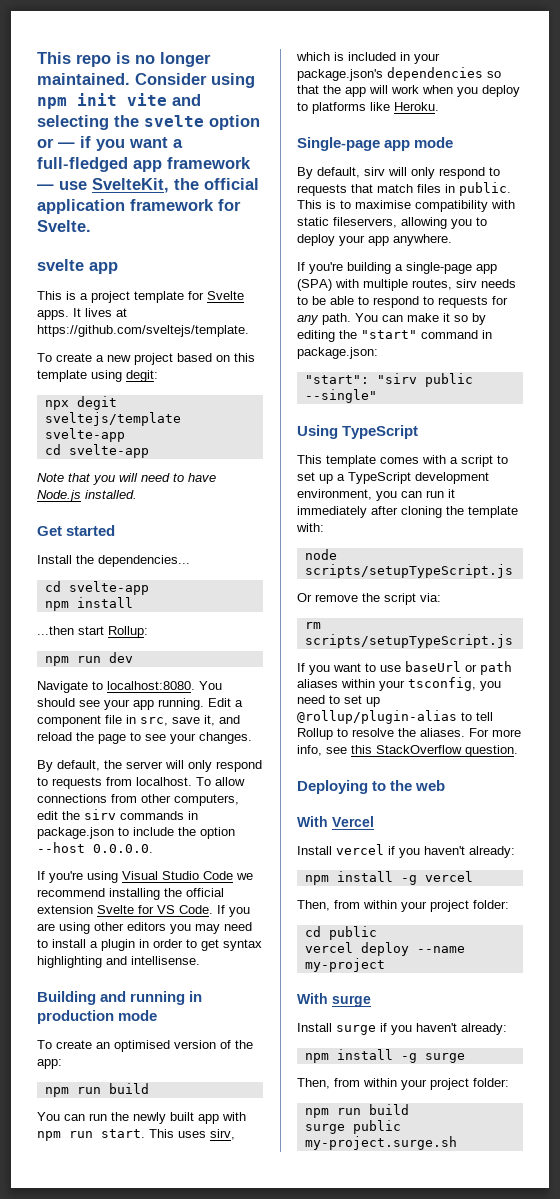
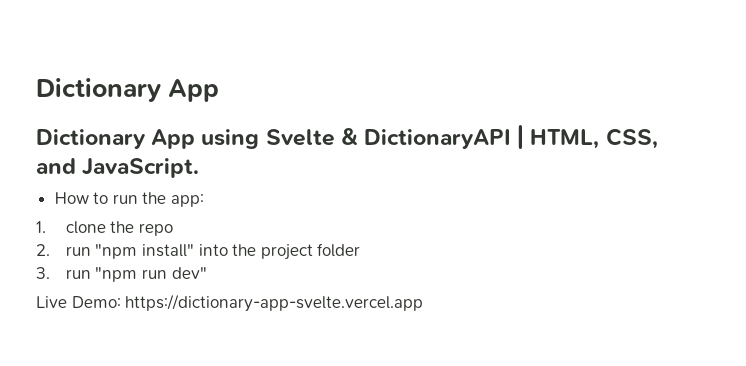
[37,52,211,67] [37,73,255,88] [37,93,201,109] [37,115,260,130] [37,136,183,151] [37,157,251,172] [37,178,259,193] [37,199,241,214] [37,220,91,232] [37,259,118,274] [37,291,244,303] [37,308,127,320] [37,325,249,337] [37,353,255,365] [37,370,158,382] [44,396,117,410] [44,412,181,426] [44,428,125,442] [44,444,149,458] [37,473,216,485] [37,490,137,502] [37,525,116,536] [37,555,190,567] [44,581,149,595] [44,597,133,611] [37,626,148,638] [44,652,133,666] [37,681,222,693] [37,698,243,710] [37,715,240,727] [37,732,252,744] [37,760,262,772] [37,777,245,789] [37,794,239,806] [37,809,198,820] [37,827,235,839] [37,842,153,853] [37,871,253,883] [37,888,224,900] [37,905,250,917] [37,922,252,934] [37,939,262,951] [37,956,200,968] [37,991,203,1005] [37,1010,158,1024] [37,1040,253,1052] [37,1059,62,1069] [44,1083,149,1097] [37,1112,246,1124] [37,1129,235,1141] [296,52,440,64] [297,67,501,81] [297,85,520,97] [297,102,439,114] [297,137,454,151] [297,167,500,179] [297,182,511,196] [297,200,515,212] [297,217,487,229] [297,234,452,246] [297,262,497,274] [297,279,516,291] [297,296,508,308] [297,313,486,325] [297,330,492,342] [297,347,378,359] [304,373,473,387] [304,389,377,403] [297,425,419,439] [297,455,508,467] [297,472,489,484] [297,489,455,501] [297,506,518,518] [296,523,324,532] [304,549,337,560] [304,564,513,578] [297,593,441,605] [304,622,321,629] [304,634,513,648] [297,661,512,675] [297,677,501,691] [297,695,380,707] [297,710,493,724] [297,728,521,740] [297,745,518,757] [297,780,446,794] [297,816,374,827] [297,844,515,858] [304,871,473,885] [297,900,509,912] [304,926,377,940] [304,942,465,956] [304,958,385,972] [297,993,371,1007] [297,1023,507,1035] [304,1049,465,1063] [297,1078,509,1090] [304,1104,409,1118] [304,1120,401,1134] [304,1136,457,1150] This repo is no longer maintained. Consider using npm init vite and selecting the svelte option or — if you want a full-fledged app framework — use SvelteKit, the official application framework for Svelte. // svelte app // This is a project template for Svelte apps. It lives at https://github.com/sveltejs/template. // To create a new project based on this template using degit: // npx degit sveltejs/template svelte-app // cd svelte-app // Note that you will need to have Node.js installed. // Get started // Install the dependencies... // cd svelte-app // npm install // ...then start Rollup: // npm run dev // Navigate to localhost:8080. You should see your app running. Edit a component file in src, save it, and reload the page to see your changes. // By default, the server will only respond to requests from localhost. To allow connections from other computers, edit the sirv commands in package.json to include the option --host 0.0.0.0. // If you're using Visual Studio Code we recommend installing the official extension Svelte for VS Code. If you are using other editors you may need to install a plugin in order to get syntax highlighting and intellisense. // Building and running in production mode // To create an optimised version of the app: // npm run build // You can run the newly built app with npm run start. This uses sirv, which is included in your package.json's dependencies so that the app will work when you deploy to platforms like Heroku. // Single-page app mode // By default, sirv will only respond to requests that match files in public. This is to maximise compatibility with static fileservers, allowing you to deploy your app anywhere. // If you're building a single-page app (SPA) with multiple routes, sirv needs to be able to respond to requests for any path. You can make it so by editing the "start" command in package.json: // "start": "sirv public --single" // Using TypeScript // This template comes with a script to set up a TypeScript development environment, you can run it immediately after cloning the template with: // node scripts/setupTypeScript.js // Or remove the script via: // rm scripts/setupTypeScript.js // If you want to use baseUrl or path aliases within your tsconfig, you need to set up @rollup/plugin-alias to tell Rollup to resolve the aliases. For more info, see this StackOverflow question. // Deploying to the web // With Vercel // Install vercel if you haven't already: // npm install -g vercel // Then, from within your project folder: // cd public // vercel deploy --name my-project // With surge // Install surge if you haven't already: // npm install -g surge // Then, from within your project folder: // npm run build // surge public my-project.surge.sh -> [36,78,220,102] [36,125,658,149] [36,158,200,178] [54,192,205,207] [36,221,174,236] [36,243,361,260] [36,267,207,282] [36,294,424,312] Dictionary App // Dictionary App using Svelte & DictionaryAPI | HTML, CSS, and JavaScript. // How to run the app: // 1. clone the repo // 2. run "npm install" into the project folder // 3. run "npm run dev" // Live Demo: https://dictionary-app-svelte.vercel.app

